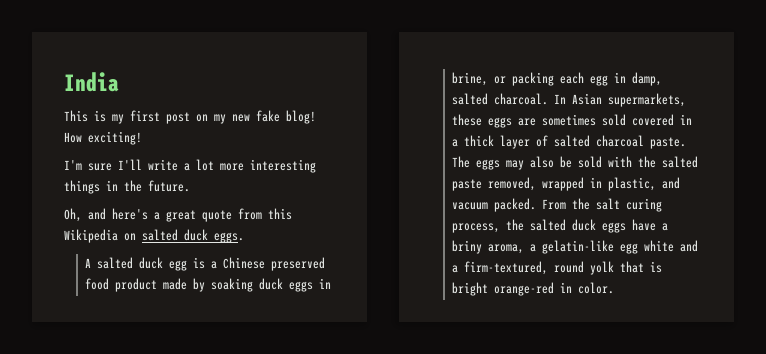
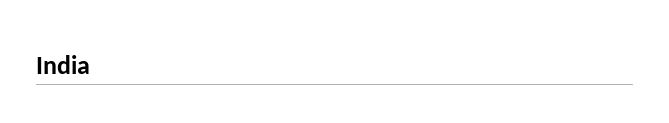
[64,110,316,124] [64,131,142,145] [64,159,316,173] [64,180,190,194] [64,208,292,222] [64,229,244,243] [85,257,326,271] [85,278,332,292] [452,72,663,86] [452,93,687,107] [452,114,693,128] [452,135,687,149] [452,156,699,170] [452,177,681,191] [452,198,663,212] [452,219,669,233] [452,240,699,254] [452,261,663,275] [452,282,615,296] // This is my first post on my new fake blog! How exciting! // I'm sure I'll write a lot more interesting things in the future. // Oh, and here's a great quote from this Wikipedia on salted duck eggs. // A salted duck egg is a Chinese preserved food product made by soaking duck eggs in brine, or packing each egg in damp, salted charcoal. In Asian supermarkets, these eggs are sometimes sold covered in a thick layer of salted charcoal paste. The eggs may also be sold with the salted paste removed, wrapped in plastic, and vacuum packed. From the salt curing process, the salted duck eggs have a briny aroma, a gelatin-like egg white and a firm-textured, round yolk that is bright orange-red in color. -> (90, 64) none

